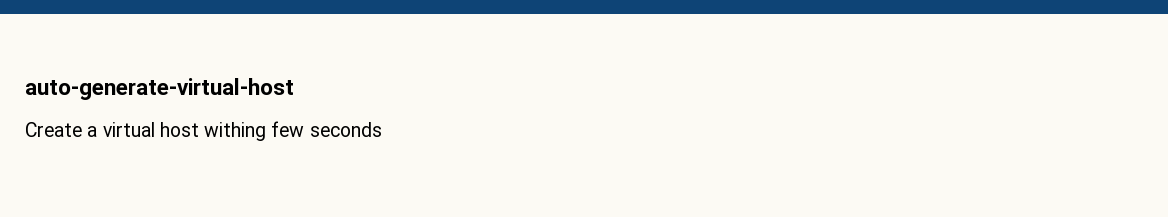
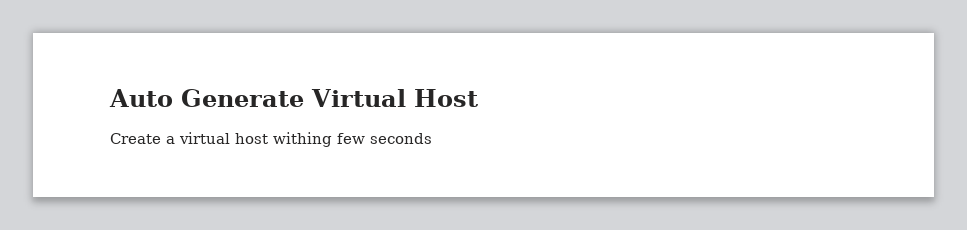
[25,78,294,100] auto-generate-virtual-host -> [109,89,478,107] Auto Generate Virtual Host

